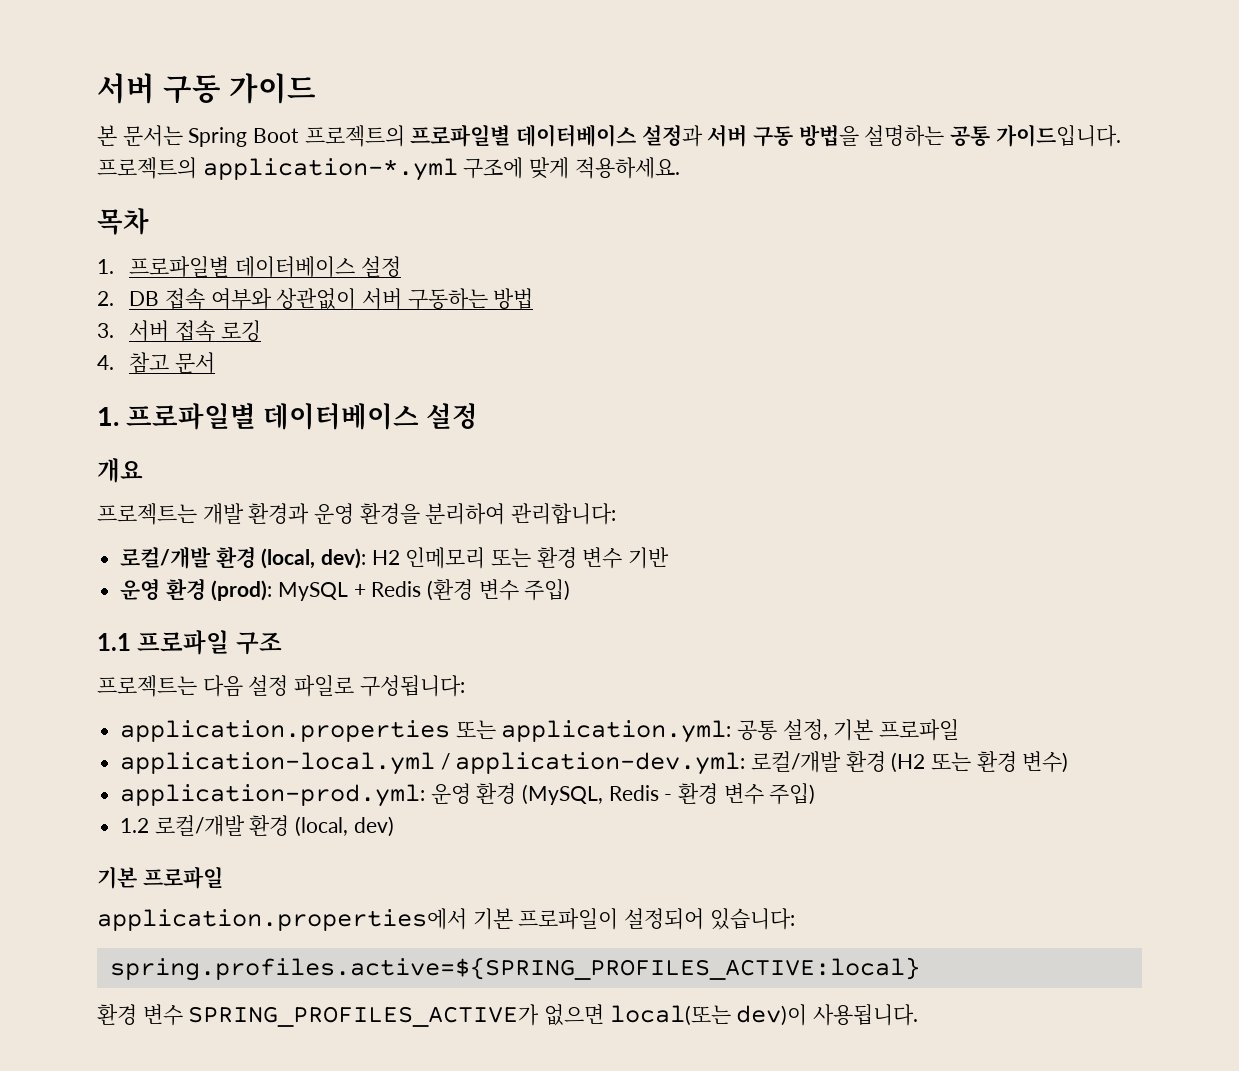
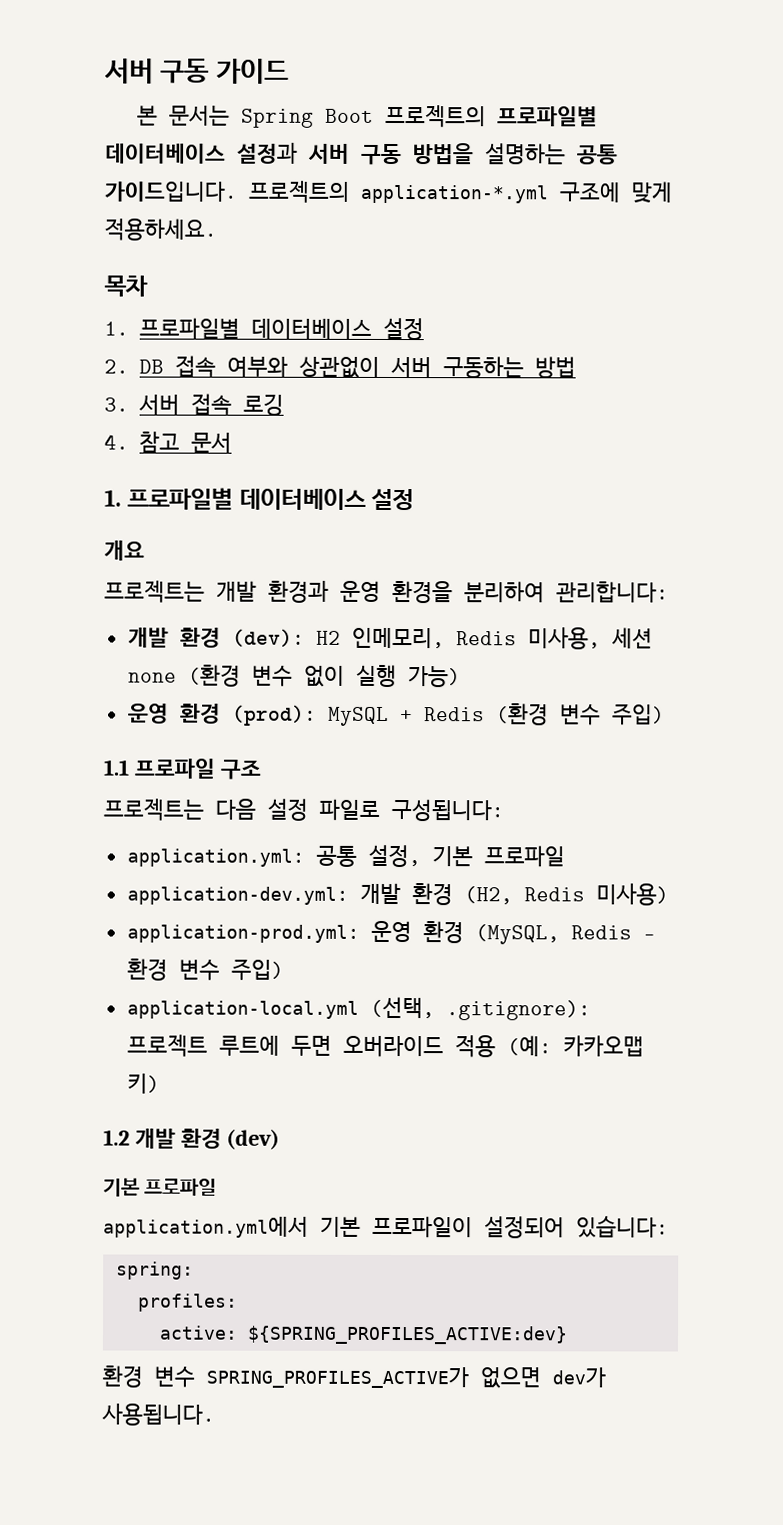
[120,546,670,569] 로컬/개발 환경 (local, dev): H2 인메모리 또는 환경 변수 기반 -> [127,627,653,650] [127,664,461,688] 개발 환경 (dev): H2 인메모리, Redis 미사용, 세션 none (환경 변수 없이 실행 가능)
[120,720,496,742] application.properties 또는 -> (504, 810) none
[120,751,1069,775] application-local.yml / application-dev.yml: 로컬/개발 환경 (H2 또는 환경 변수) -> [126,882,669,906] application-dev.yml: 개발 환경 (H2, Redis 미사용)
[120,815,394,837] [97,866,223,889] [97,908,467,931] 1.2 로컬/개발 환경 (local, dev) // 기본 프로파일 // application.properties에서 -> [126,996,591,1021] [126,1034,644,1058] [126,1073,160,1094] [103,1128,281,1150] [103,1177,218,1197] [103,1216,309,1238] application-local.yml (선택, .gitignore): 프로젝트 루트에 두면 오버라이드 적용 (예: 카카오맵 키) // 1.2 개발 환경 (dev) // 기본 프로파일 // application.yml에서
[109,957,920,981] spring.profiles.active=${SPRING_PROFILES_ACTIVE:local} -> [115,1261,194,1280] [137,1293,238,1312] [158,1325,568,1345] spring: // profiles: // active: ${SPRING_PROFILES_ACTIVE:dev}
[609,1004,808,1026] local(또는 dev)이 -> [552,1367,606,1388] dev가

